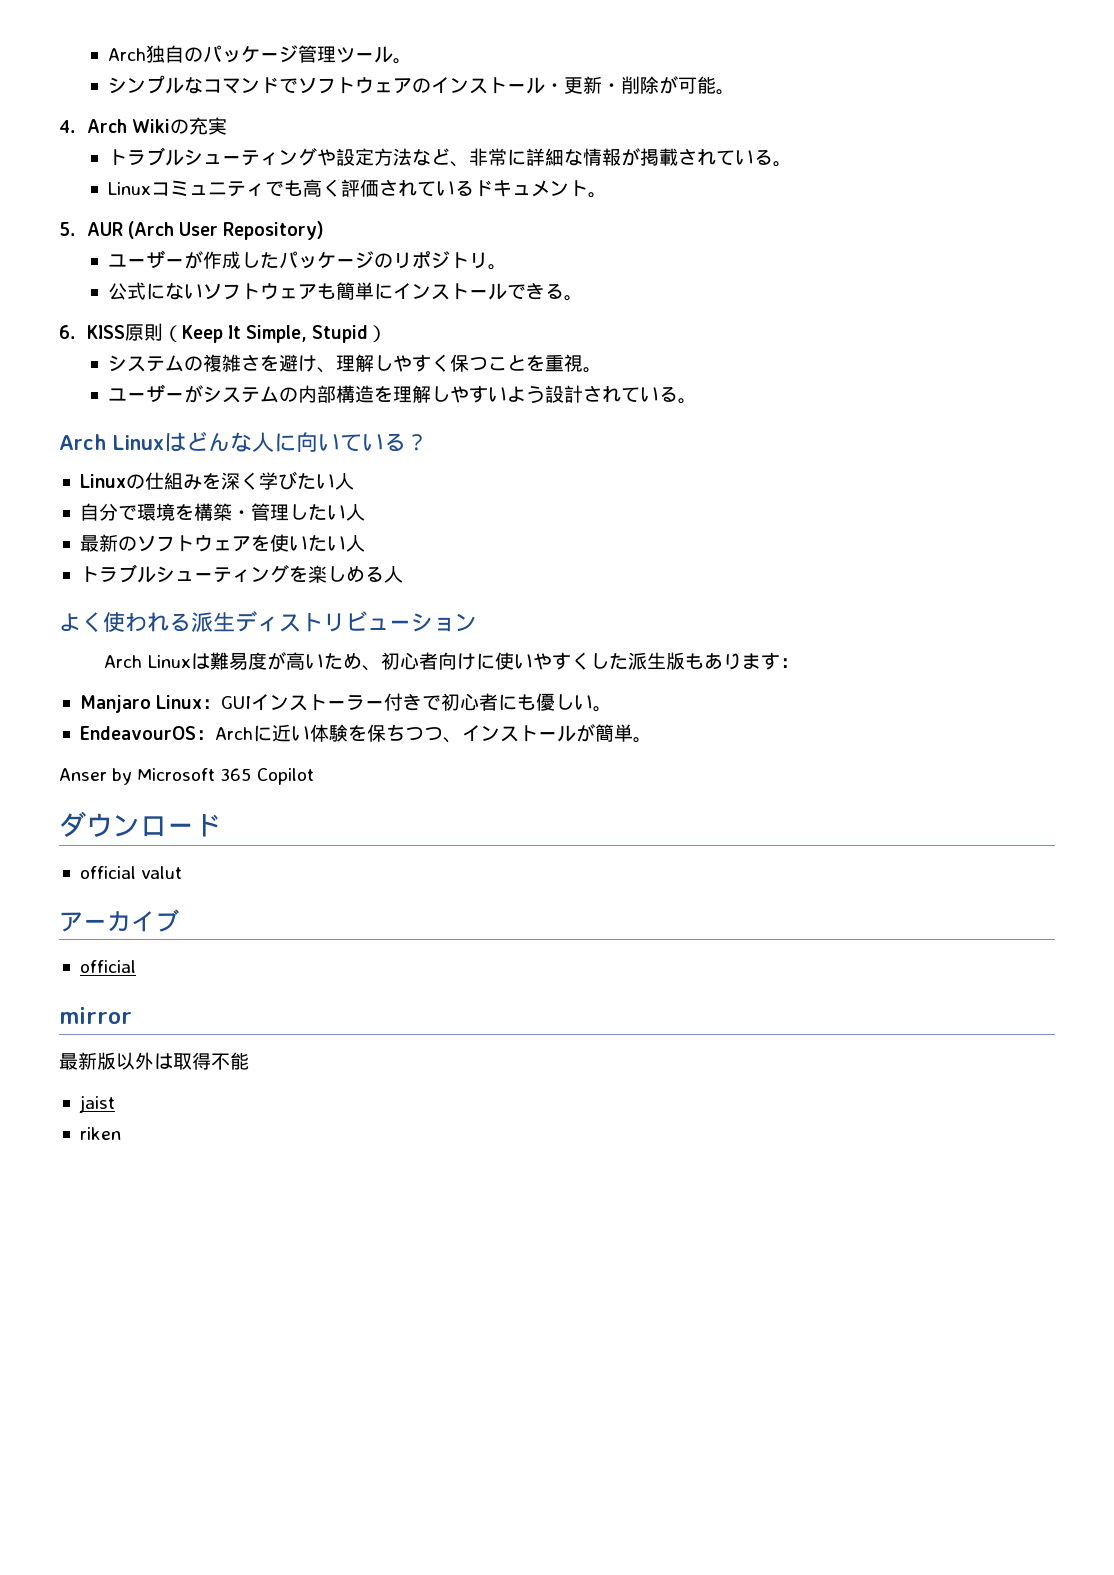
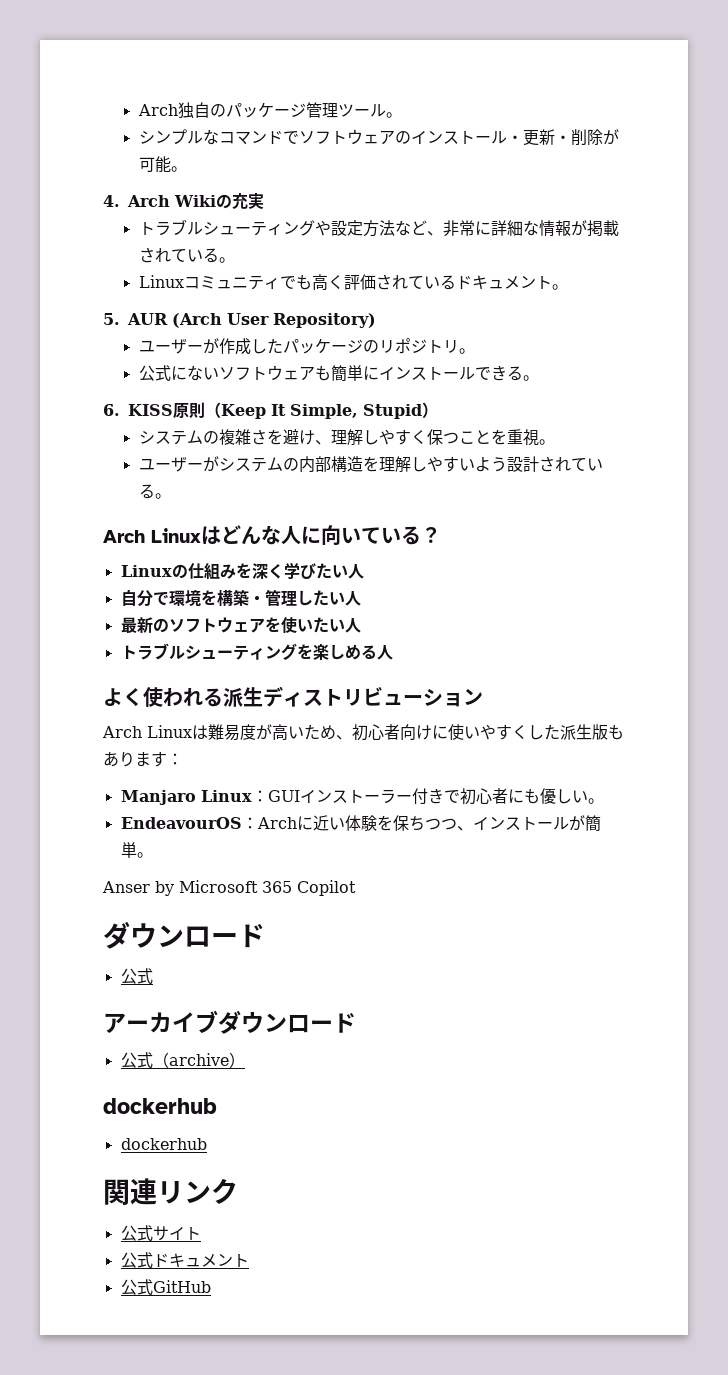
[79,866,183,879] official valut -> [120,968,153,984] 公式
[79,960,136,973] [59,1007,132,1024] [59,1052,249,1070] [78,1095,115,1113] [79,1127,121,1140] // official // mirror // 最新版以外は取得不能 // jaist // riken -> [218,1010,356,1034] [120,1052,245,1068] [103,1098,217,1114] [120,1138,207,1150] [103,1178,238,1205] [120,1225,201,1241] [120,1252,249,1268] [120,1279,211,1295] ダウンロード // 公式（archive） // dockerhub // dockerhub // 関連リンク // 公式サイト // 公式ドキュメント // 公式GitHub

